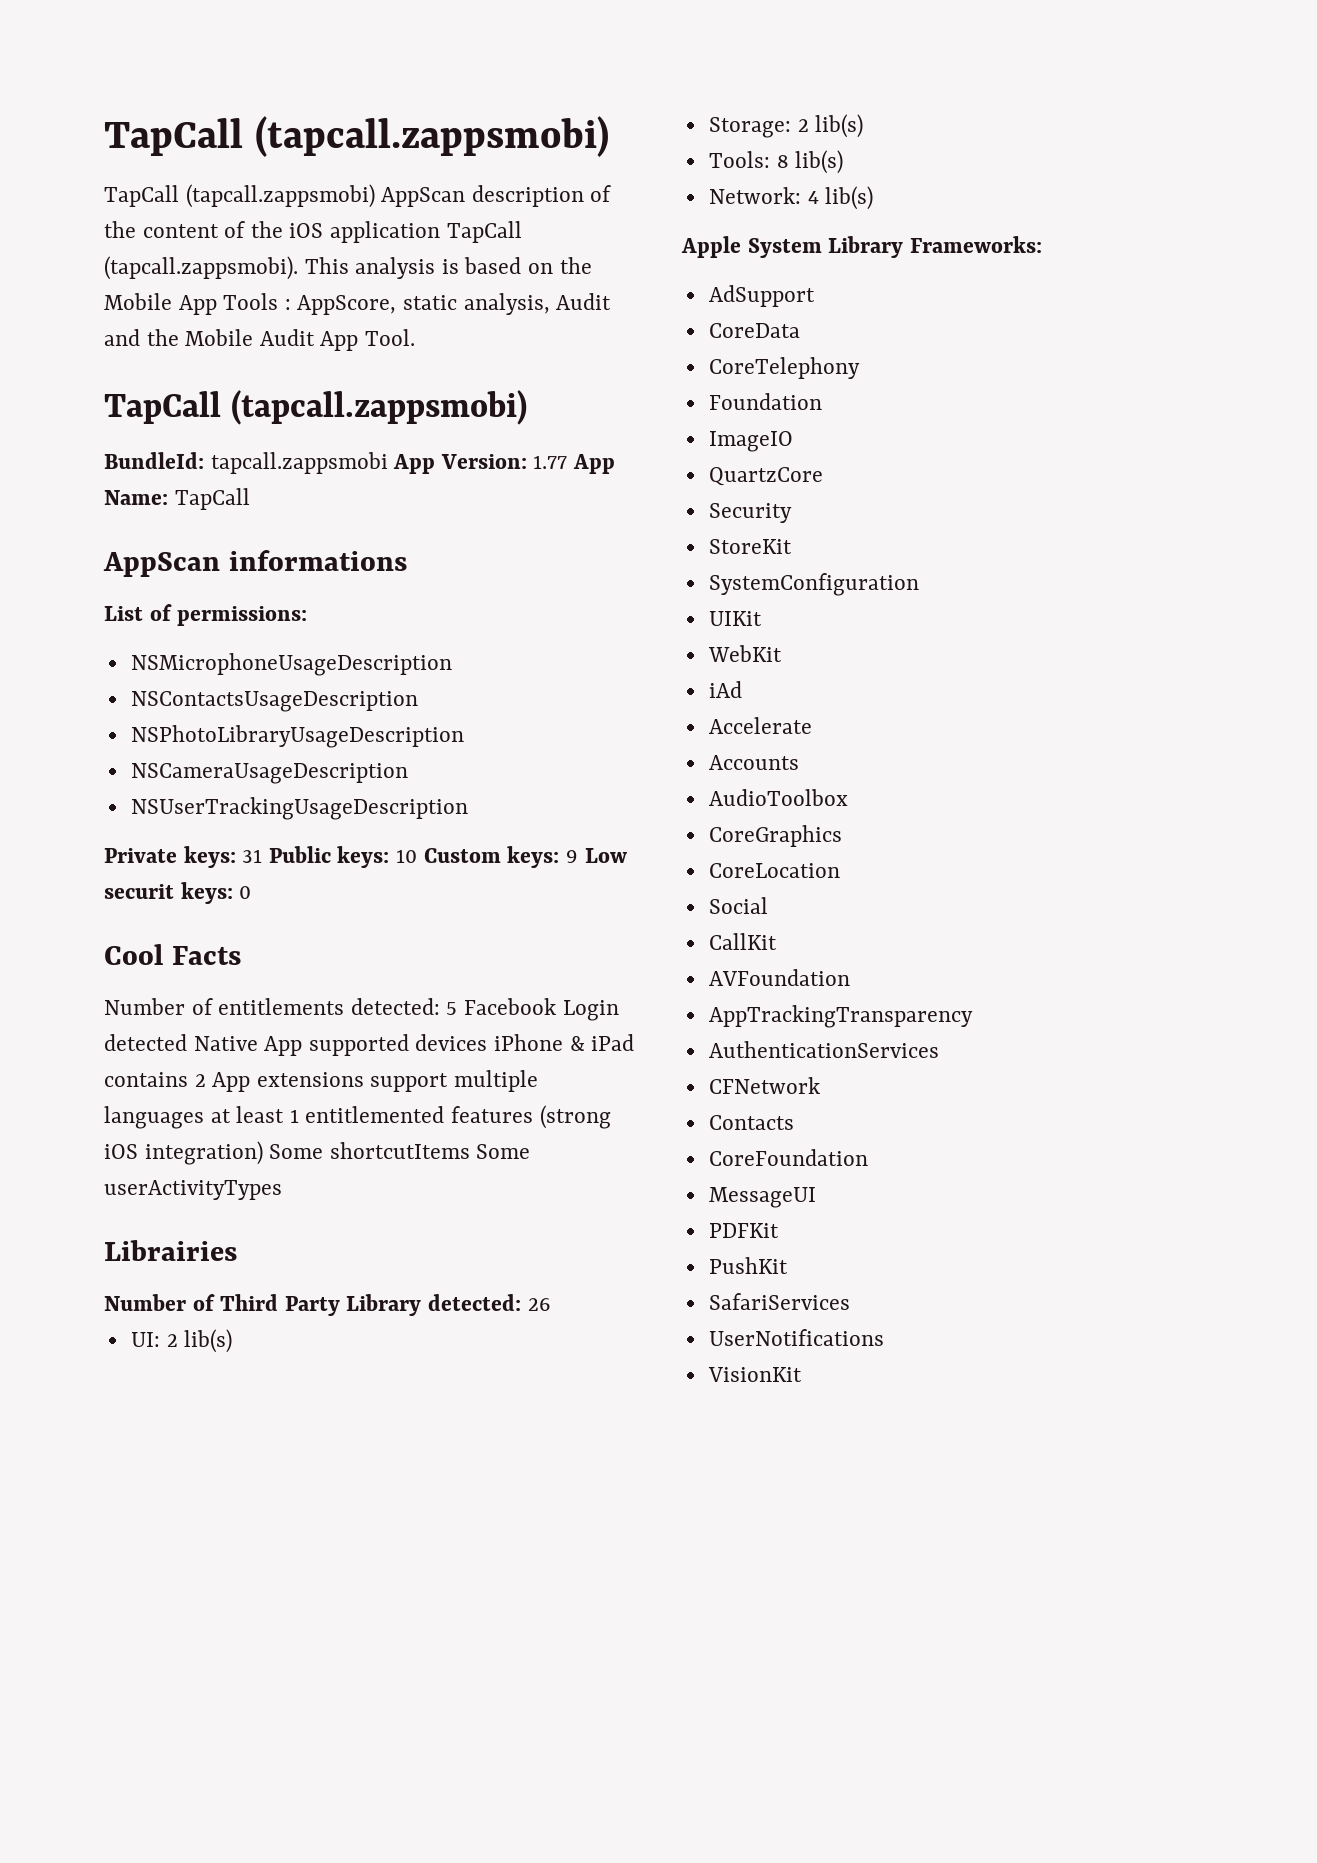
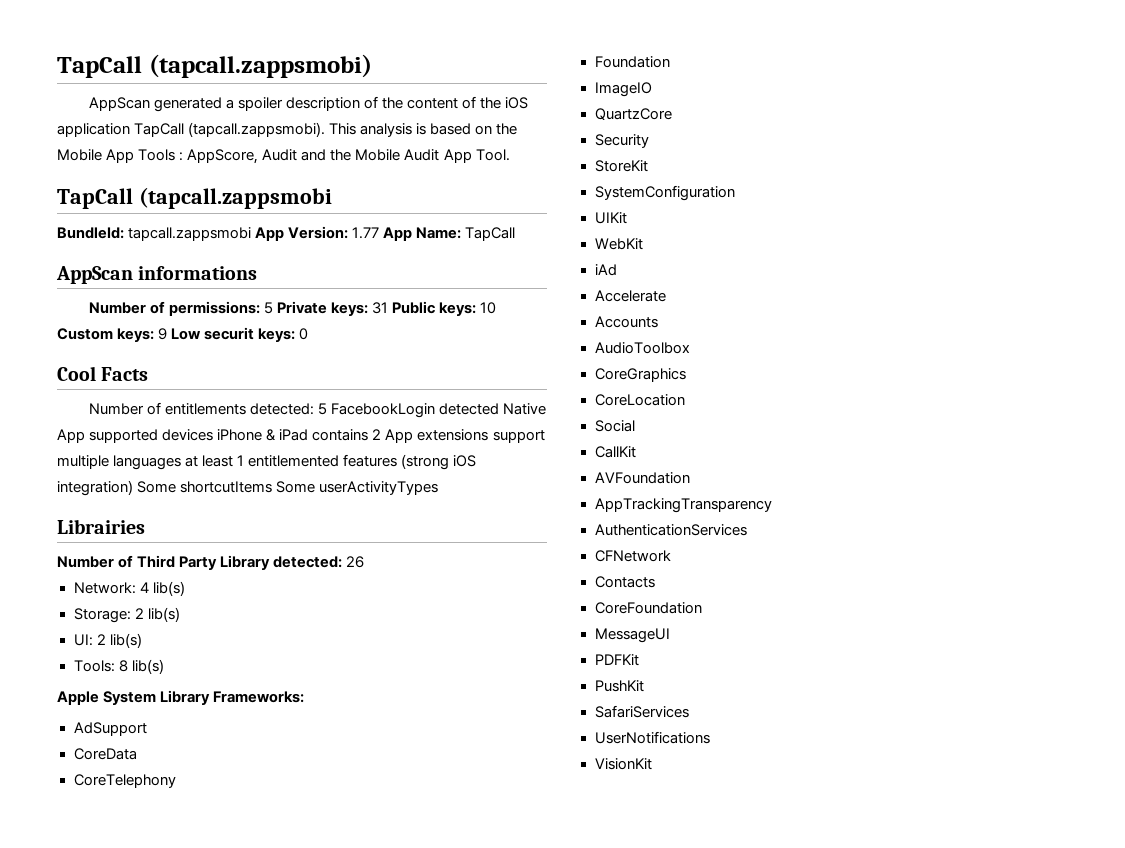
[104,116,610,157] [104,184,466,208] TapCall (tapcall.zappsmobi) // TapCall (tapcall.zappsmobi) AppScan -> [57,54,372,78] [88,97,283,112] TapCall (tapcall.zappsmobi) // AppScan generated a spoiler
[403,293,550,315] static analysis, -> (259, 156) none
[231,390,528,425] (tapcall.zappsmobi) -> [138,187,332,209] (tapcall.zappsmobi
[104,606,143,621] List -> [88,302,146,314] Number
[130,653,452,676] [130,691,418,712] [130,725,464,748] [130,763,408,784] [130,797,468,820] // NSMicrophoneUsageDescription // NSContactsUsageDescription // NSPhotoLibraryUsageDescription // NSCameraUsageDescription // NSUserTrackingUsageDescription // -> [263,302,273,314] 5
[464,998,619,1021] Facebook Login -> [331,403,436,418] FacebookLogin
[130,1332,178,1347] UI: 2 -> [73,582,149,594] Network: 4
(864, 126) none -> [73,633,142,648] // UI: 2 lib(s)
[708,186,874,210] // Network: 4 lib(s) -> (164, 666) none

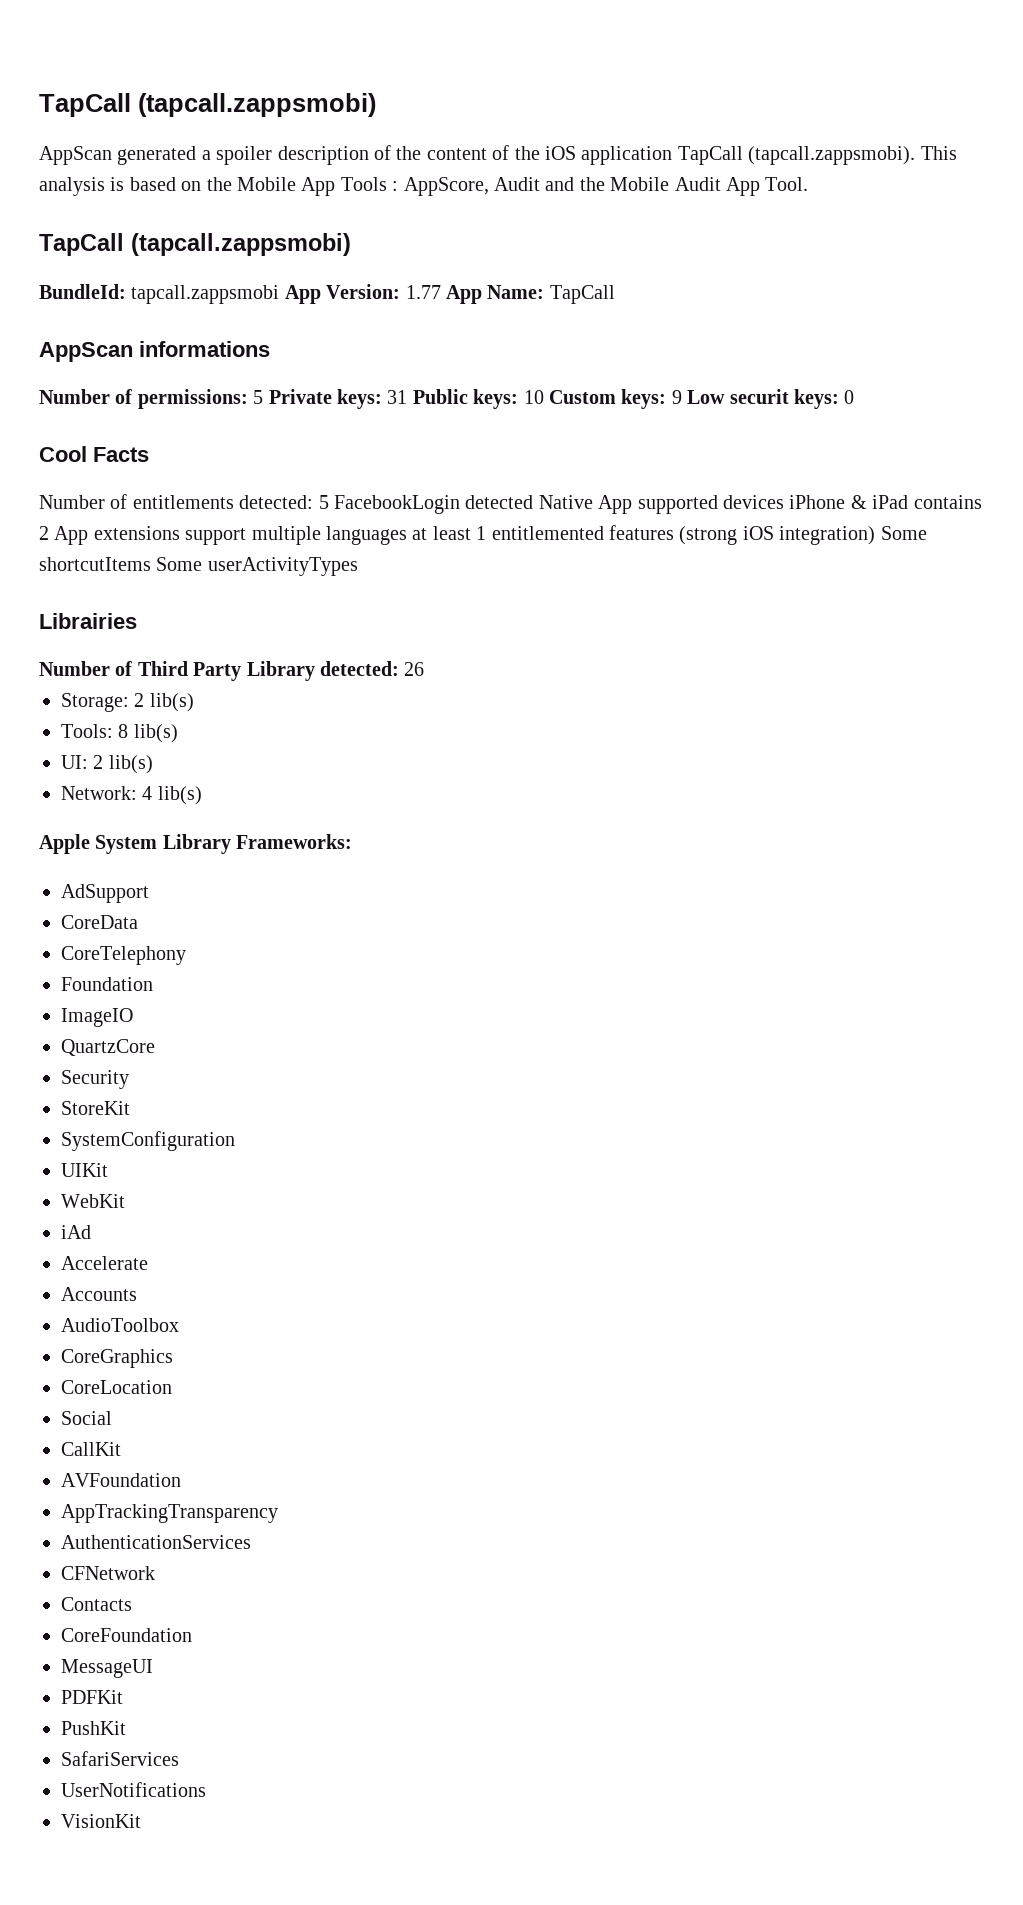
[138,187,332,209] (tapcall.zappsmobi -> [131,233,351,256] (tapcall.zappsmobi)
[73,581,185,596] [73,608,144,623] Network: 4 lib(s) // Storage: 2 -> [61,693,194,712] [61,724,129,738] Storage: 2 lib(s) // Tools: 8
[73,660,128,672] Tools: 8 -> [61,786,153,800] Network: 4

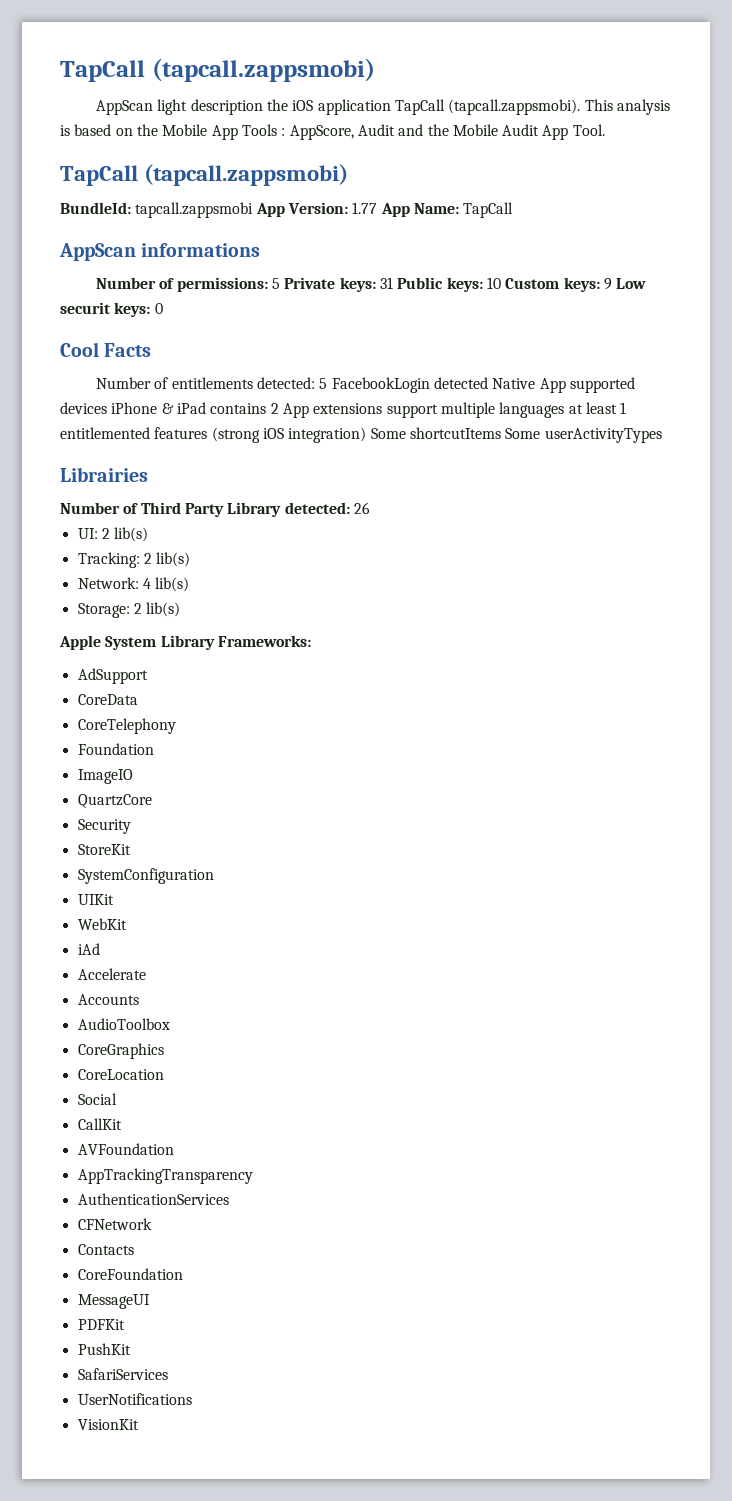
[117,145,510,165] generated a spoiler description of the content of -> [157,99,263,115] light description
[61,693,194,712] [61,724,178,743] [61,755,88,769] Storage: 2 lib(s) // Tools: 8 lib(s) // UI: -> [77,527,149,542] [77,552,140,568] UI: 2 lib(s) // Tracking:
(202, 795) none -> [77,602,181,618] // Storage: 2 lib(s)

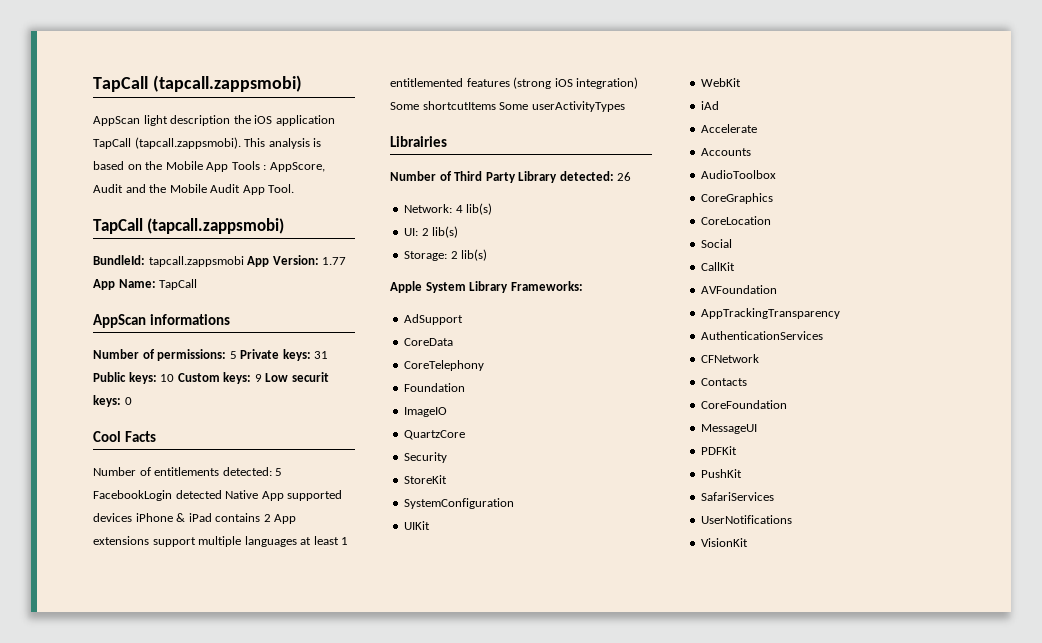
(370, 508) none -> [404,203,493,215] // Network: 4 lib(s)
[77,552,191,568] [77,577,190,592] // Tracking: 2 lib(s) // Network: 4 lib(s) -> (459, 232) none

